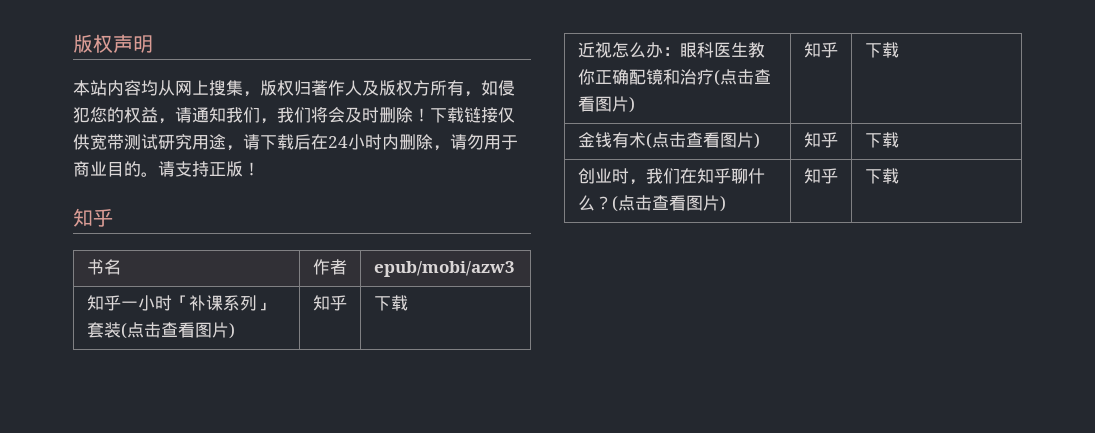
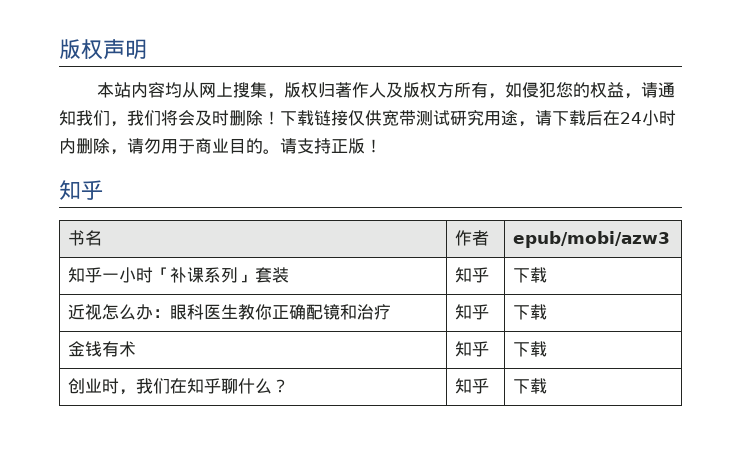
[120,322,235,339] (点击查看图片) -> (290, 275) none
[713,69,771,86] [577,96,635,113] (点击查看图片) -> (392, 312) none
[645,132,760,149] (点击查看图片) -> (137, 349) none
[611,195,726,212] (点击查看图片) -> (290, 386) none

